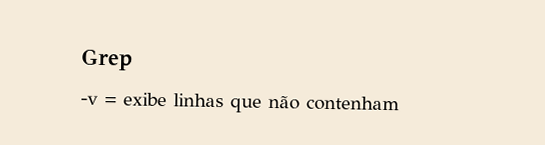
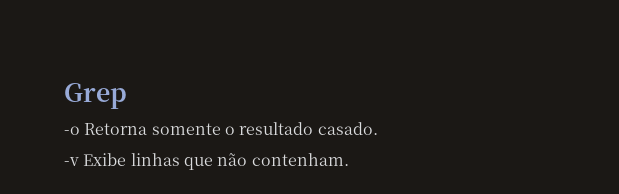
(133, 59) none -> [64,122,378,135] // -o Retorna somente o resultado casado.
[104,92,167,107] = exibe -> [83,153,127,166] Exibe
[306,95,400,112] contenham -> [251,153,349,166] contenham.

